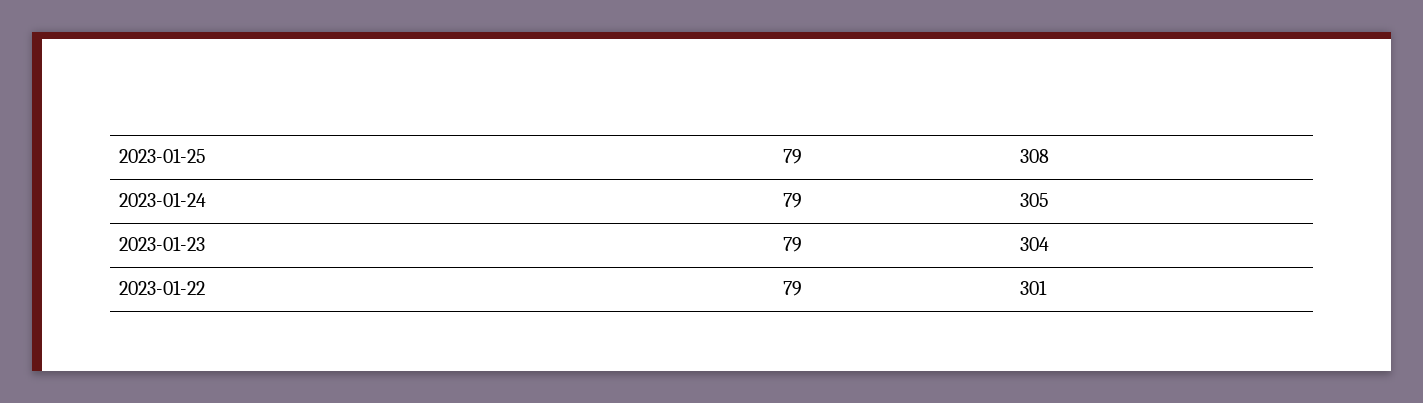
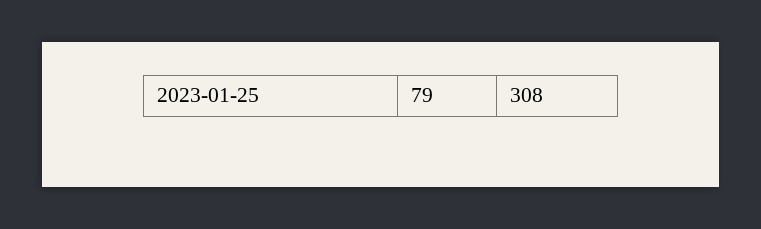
[118,192,206,207] [782,193,802,208] [1019,193,1049,207] [118,236,205,251] [782,237,802,252] [1019,237,1049,251] [118,280,205,295] [782,281,802,296] [1019,280,1047,295] // 2023-01-24 | 79 | 305 // 2023-01-23 | 79 | 304 // 2023-01-22 | 79 | 301 -> (543, 95) none

